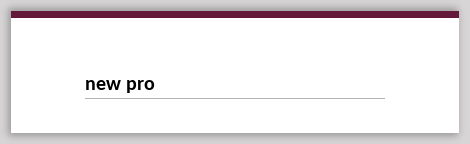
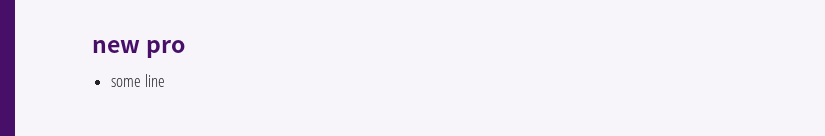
(156, 86) none -> [110,74,166,87] // some line

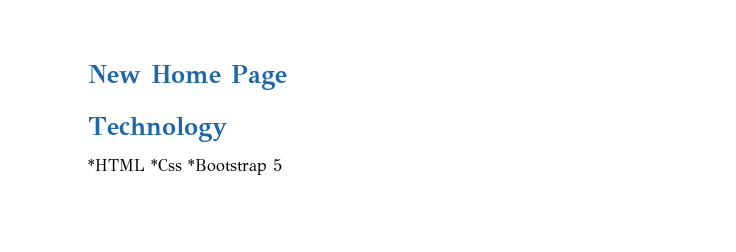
[92,40,186,58] [110,74,166,87] new pro // some line -> [88,65,287,90] [88,117,227,142] [88,159,282,175] New Home Page // Technology // *HTML *Css *Bootstrap 5

